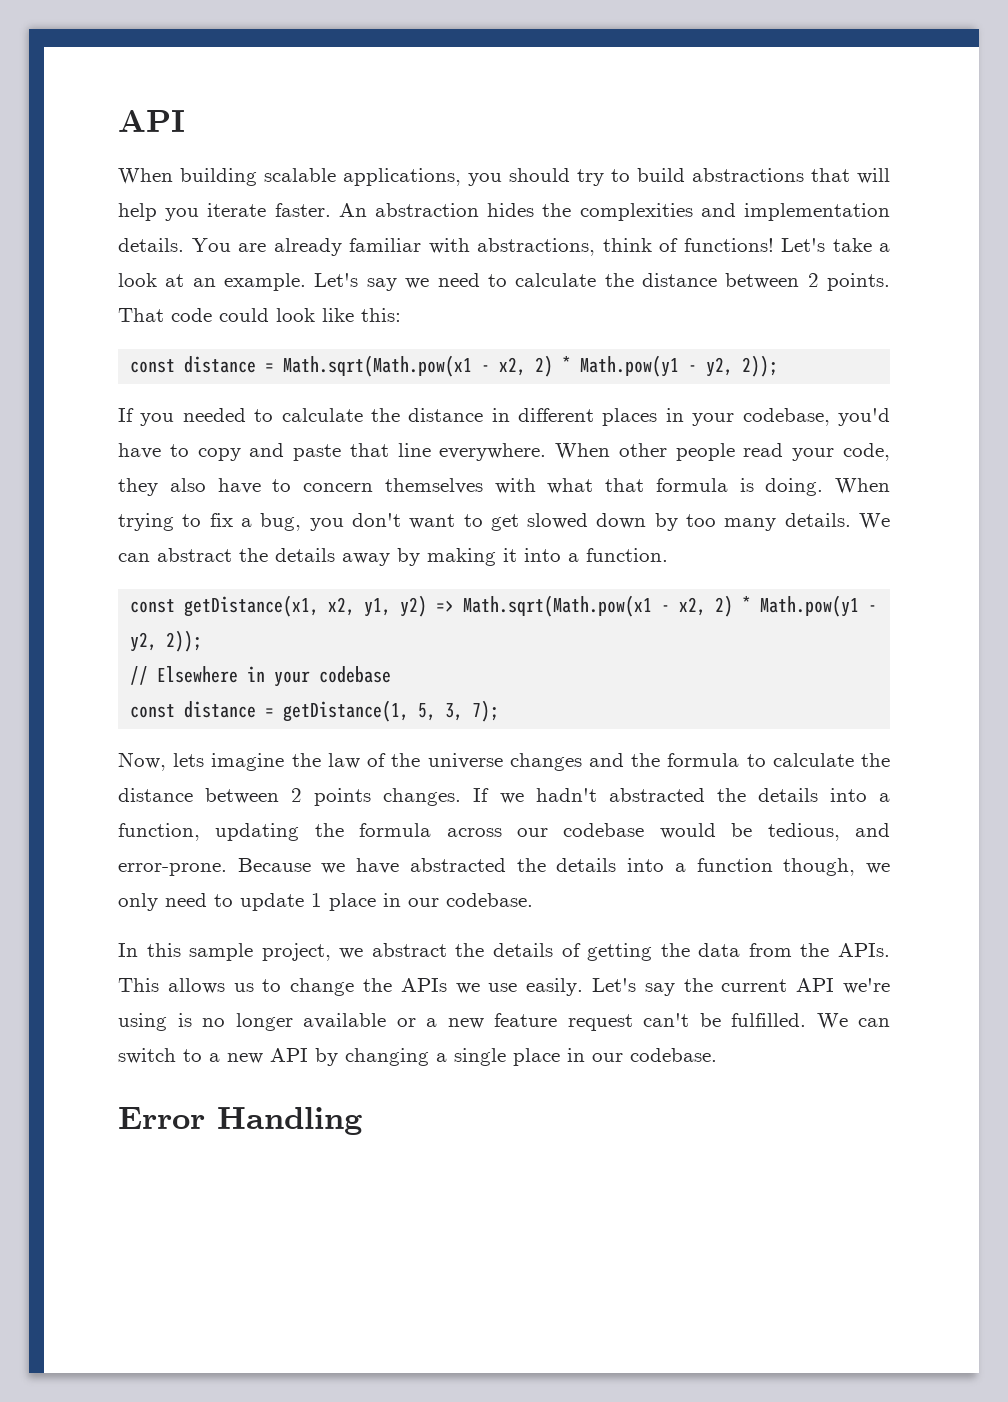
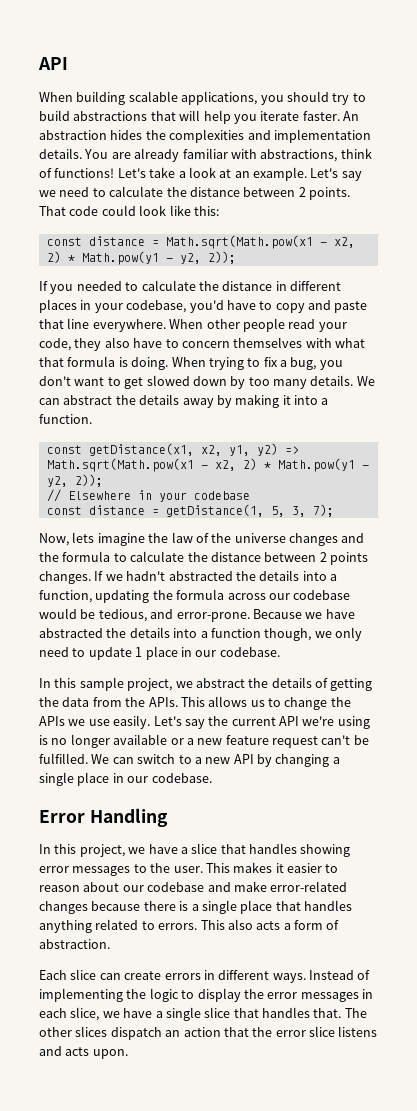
(362, 1121) none -> [39,843,351,857] [39,862,339,876] [39,881,348,892] [39,900,352,914] [39,919,340,933] [39,939,110,949] [39,969,371,983] [39,988,373,1002] [39,1007,367,1021] [39,1026,378,1040] [39,1046,128,1059] // In this project, we have a slice that handles showing error messages to the user. This makes it easier to reason about our codebase and make error-related changes because there is a single place that handles anything related to errors. This also acts a form of abstraction. // Each slice can create errors in different ways. Instead of implementing the logic to display the error messages in each slice, we have a single slice that handles that. The other slices dispatch an action that the error slice listens and acts upon.

